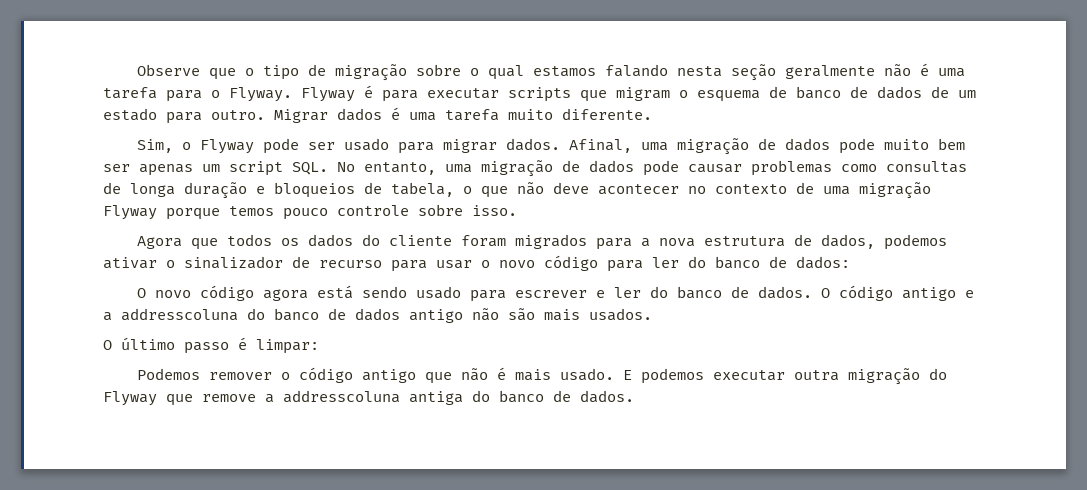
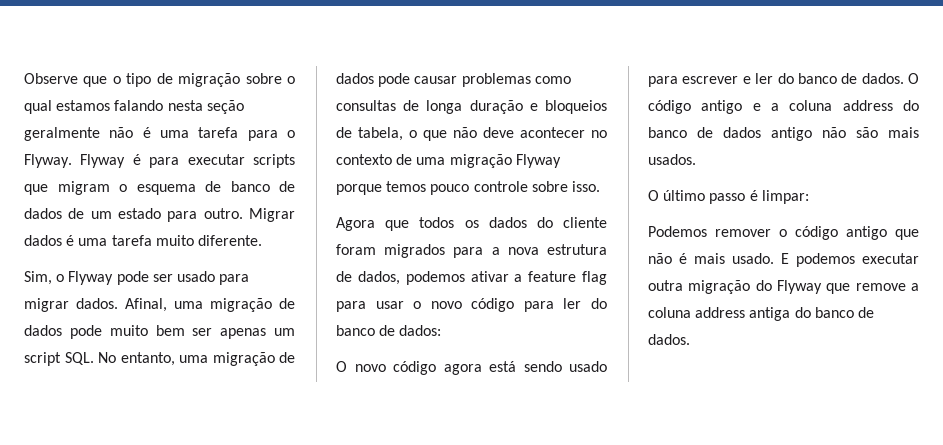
[166,256,382,269] o sinalizador de recurso -> [514,271,607,285] a feature flag
[121,308,238,321] addresscoluna -> [789,100,893,111] coluna address
[283,390,400,403] addresscoluna -> [648,307,746,318] coluna address

